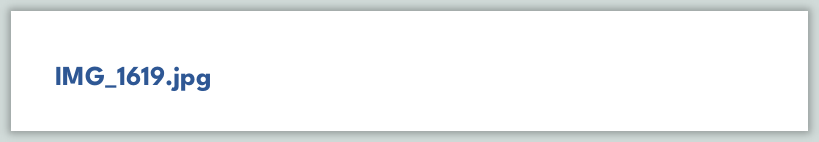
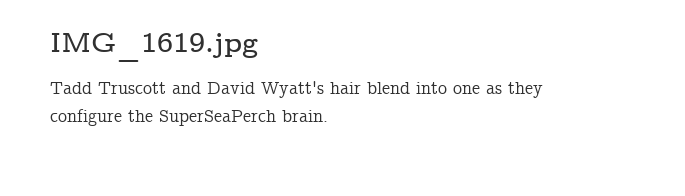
(212, 79) none -> [50,81,543,98] [50,109,328,126] // Tadd Truscott and David Wyatt's hair blend into one as they configure the SuperSeaPerch brain.

